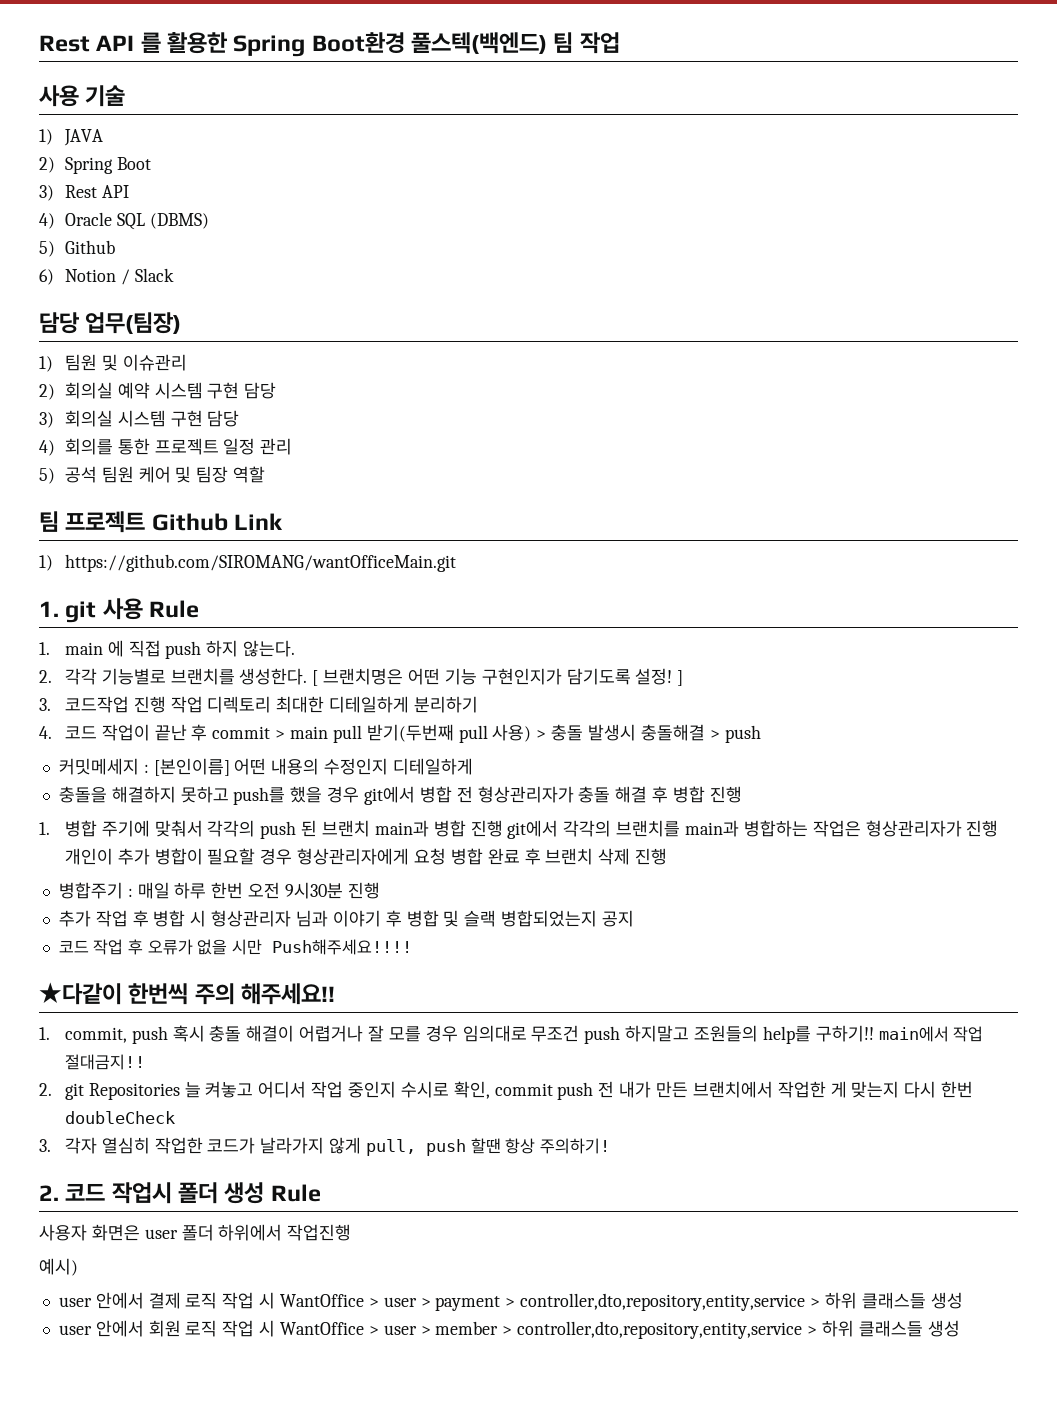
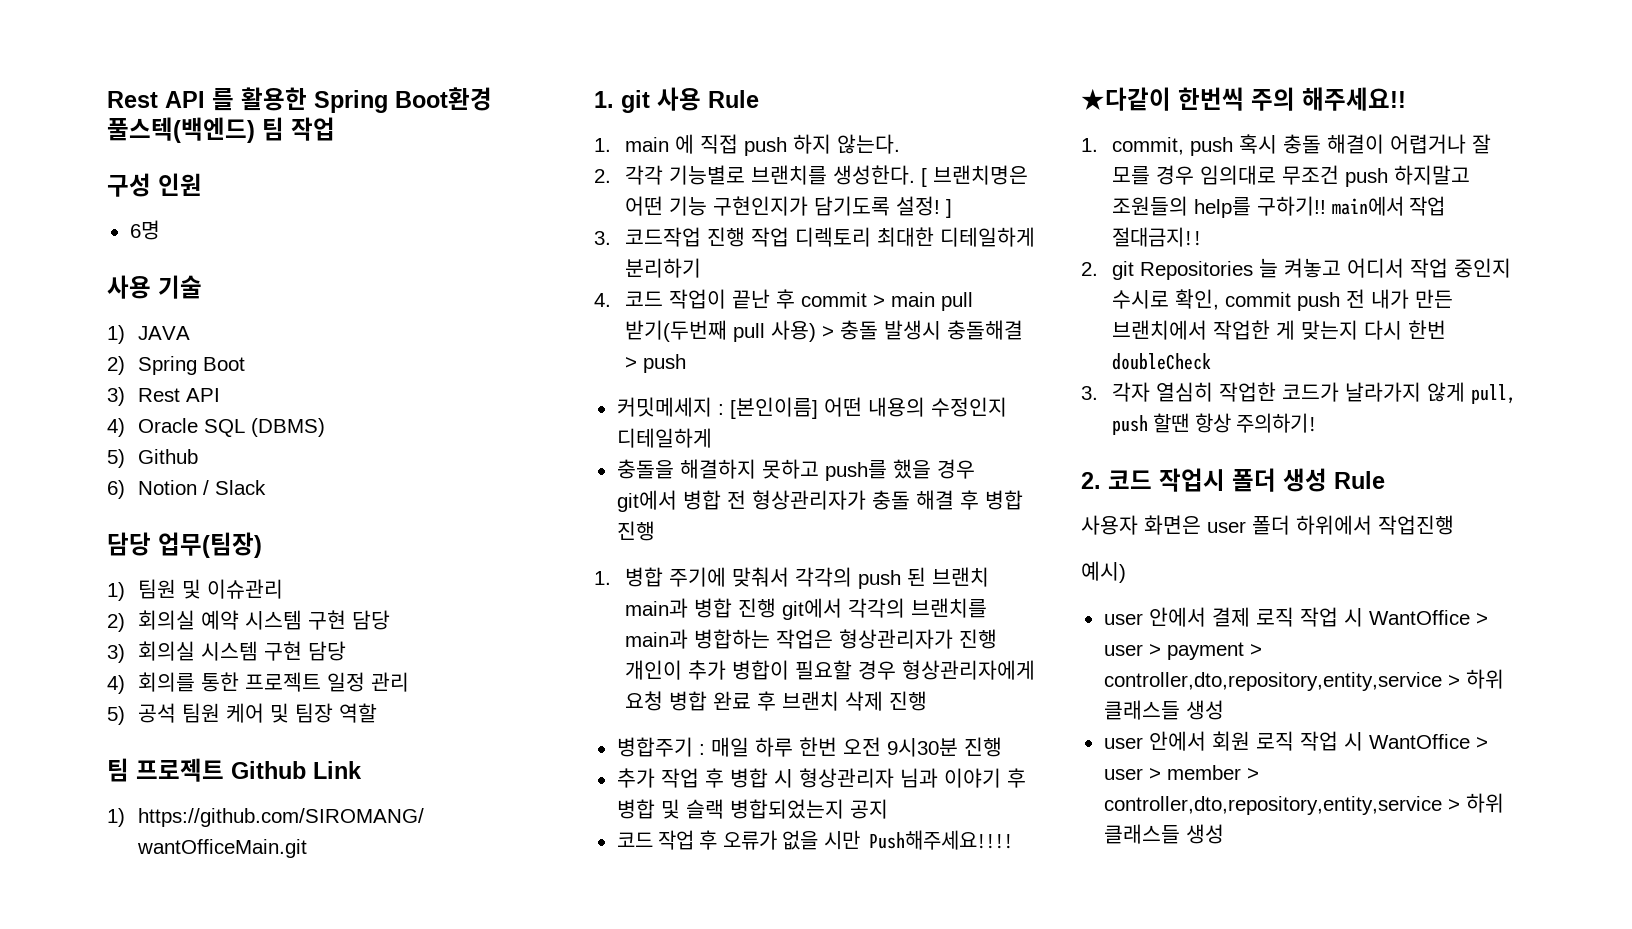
(620, 43) none -> [107,173,202,197] [129,220,160,240] // 구성 인원 // 6명

